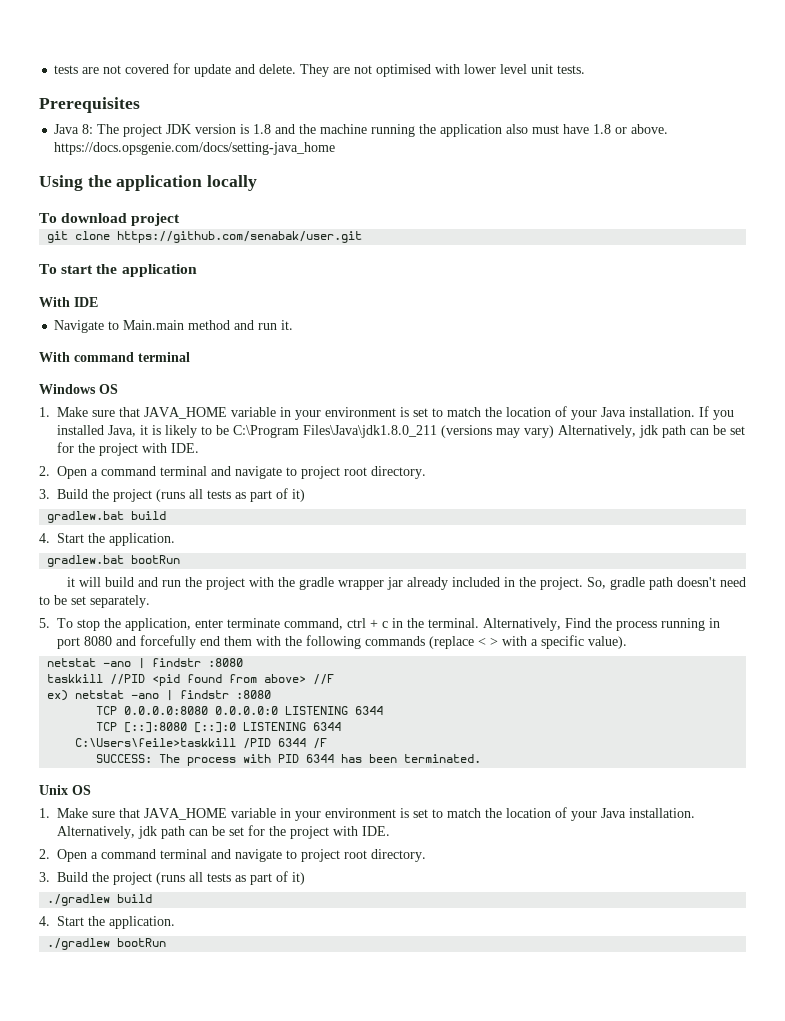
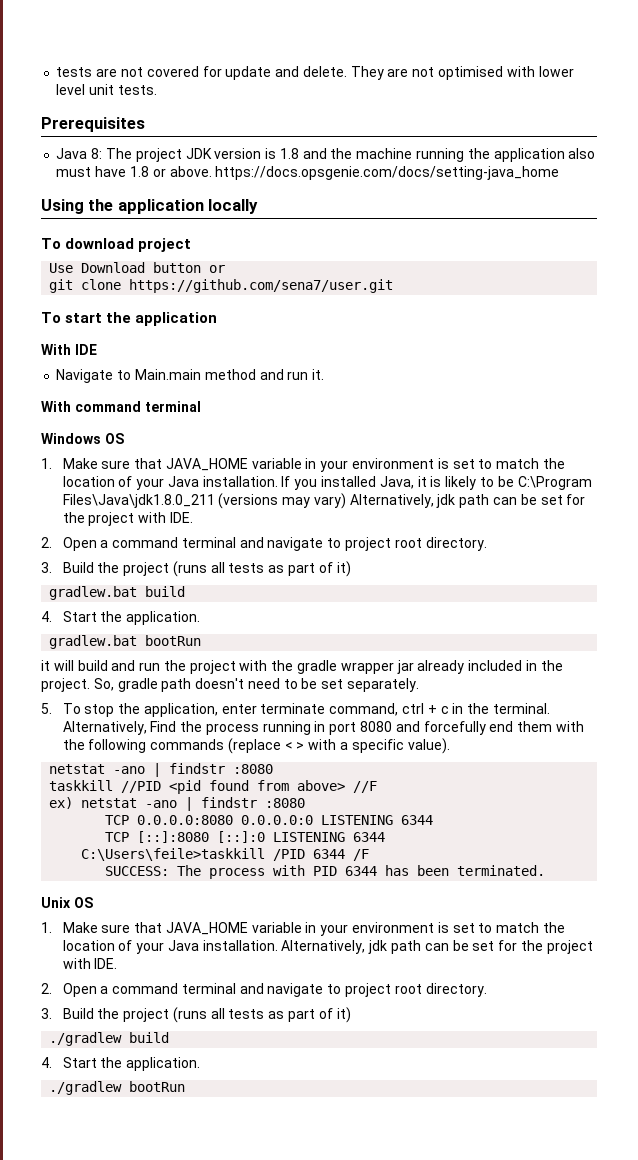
(181, 219) none -> [49,262,226,273] // Use Download button or
[117,231,363,243] https://github.com/senabak/user.git -> [129,279,394,293] https://github.com/sena7/user.git

